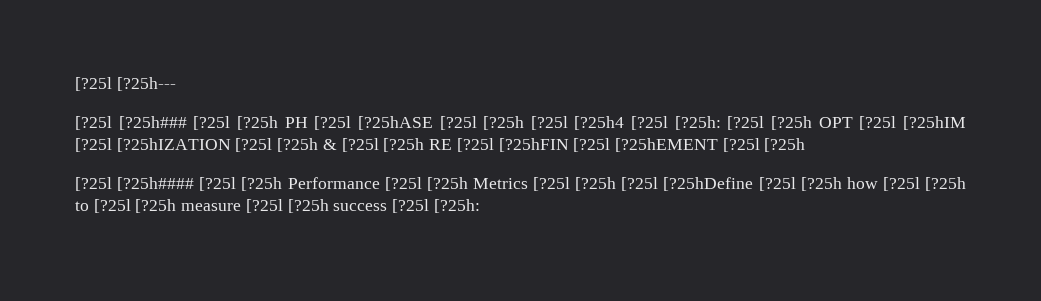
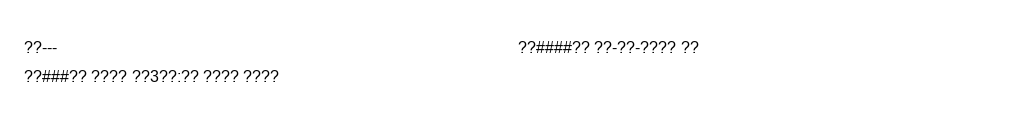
[75,77,176,91] [75,116,966,130] [75,138,806,152] [75,177,966,191] [75,199,480,213] [?25l [?25h--- // [?25l [?25h### [?25l [?25h PH [?25l [?25hASE [?25l [?25h [?25l [?25h4 [?25l [?25h: [?25l [?25h OPT [?25l [?25hIM [?25l [?25hIZATION [?25l [?25h & [?25l [?25h RE [?25l [?25hFIN [?25l [?25hEMENT [?25l [?25h // [?25l [?25h#### [?25l [?25h Performance [?25l [?25h Metrics [?25l [?25h [?25l [?25hDefine [?25l [?25h how [?25l [?25h to [?25l [?25h measure [?25l [?25h success [?25l [?25h: -> [24,41,57,53] [24,70,280,82] [518,41,699,53] ??--- // ??###?? ???? ??3??:?? ???? ???? // ??####?? ??-??-???? ??

